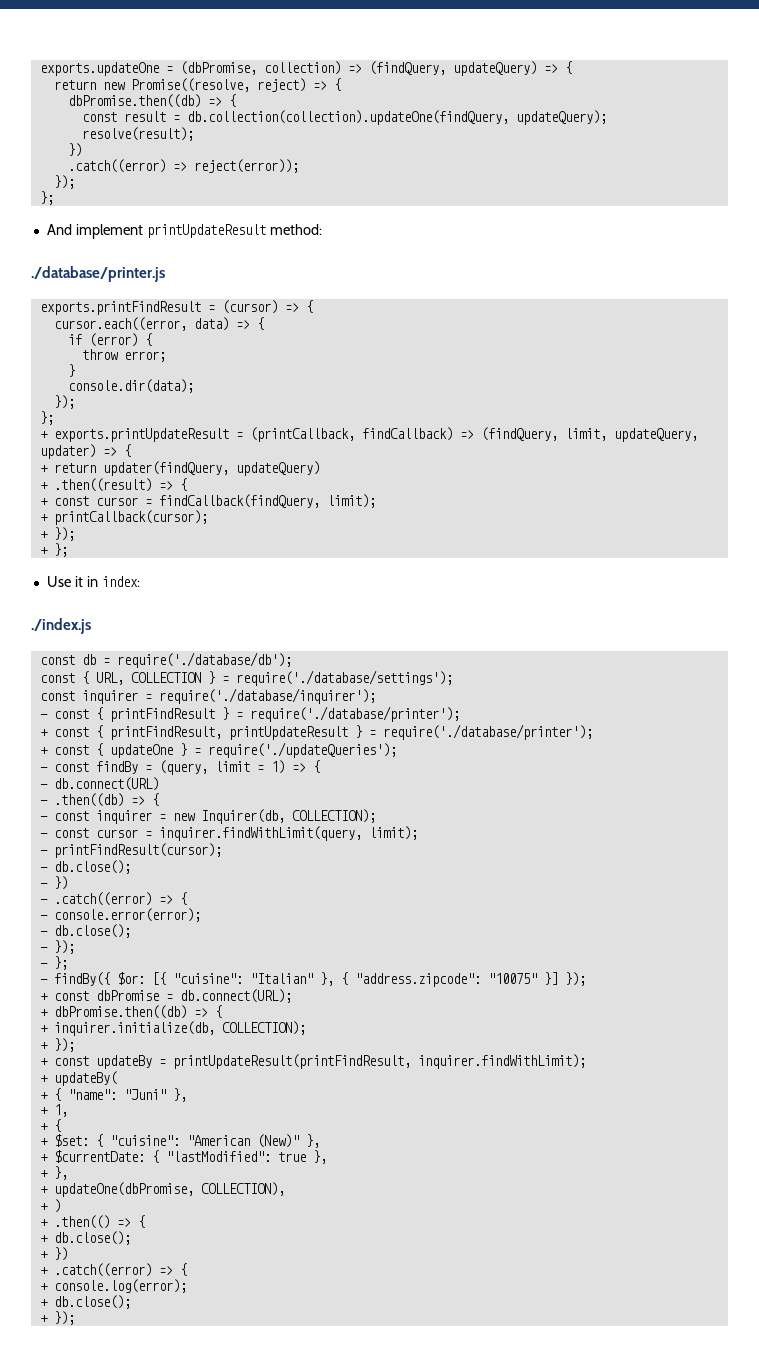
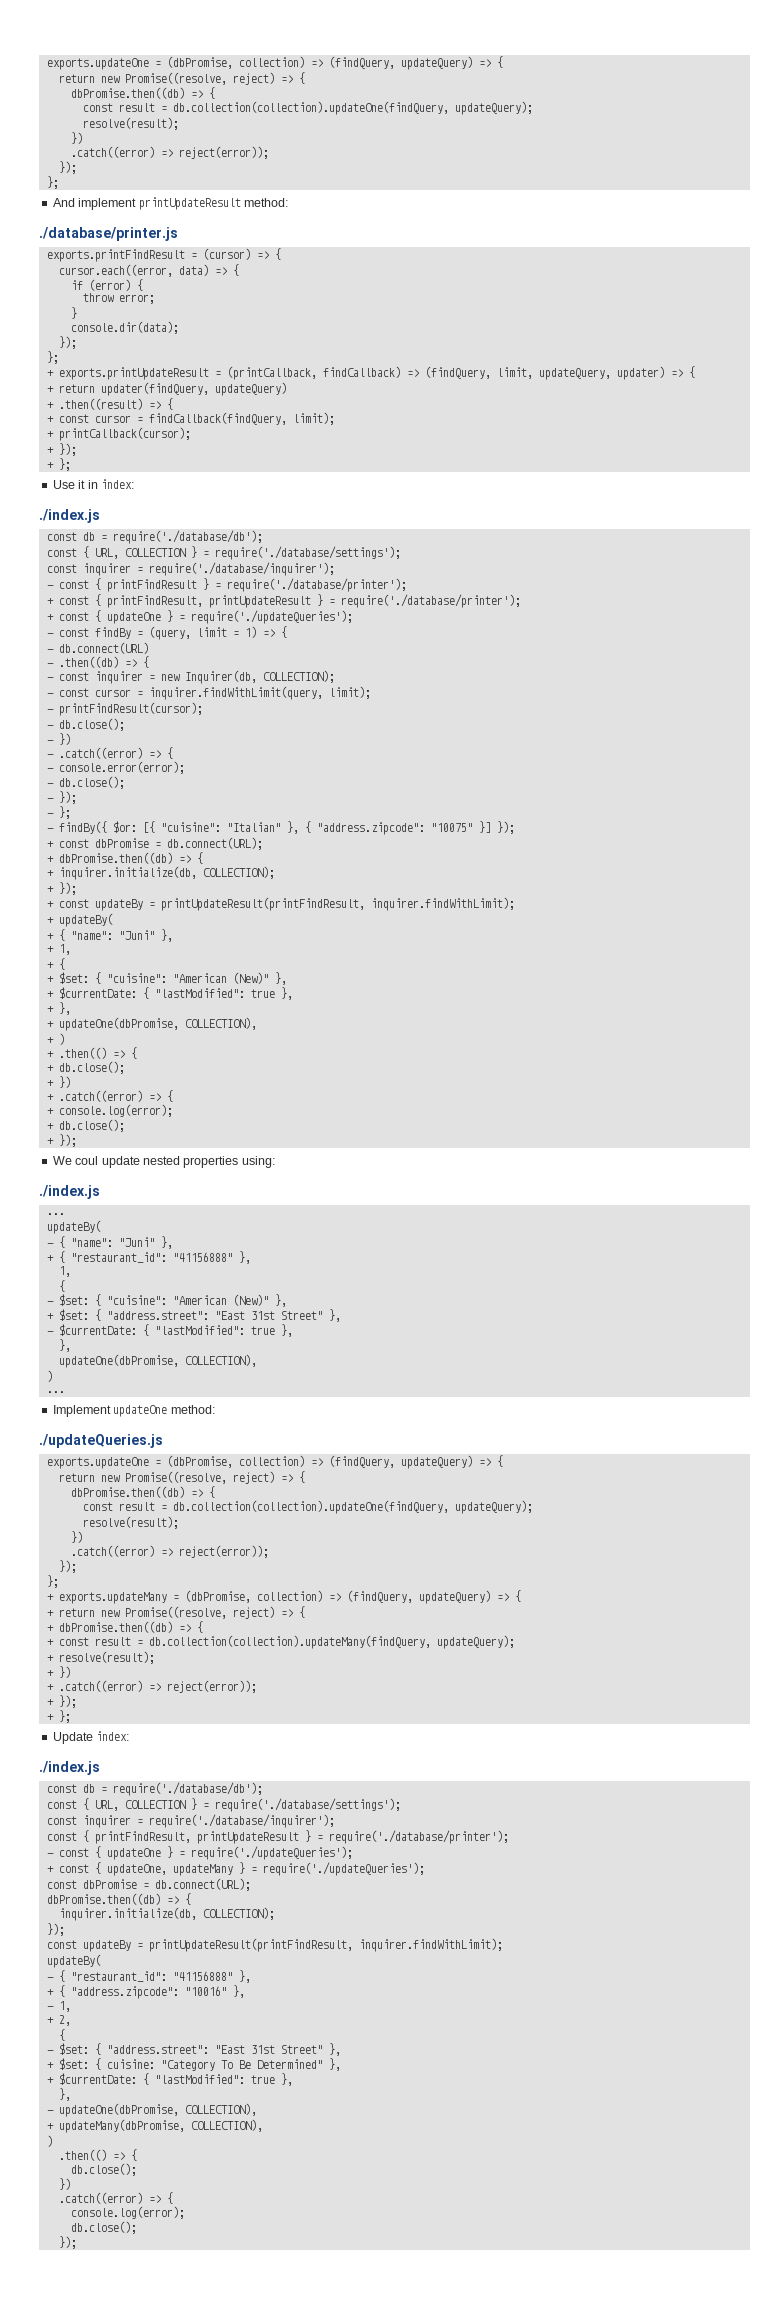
(75, 1318) none -> [52,1156,275,1168] [39,1185,100,1199] [46,1213,65,1215] [46,1220,101,1234] [46,1236,173,1249] [46,1251,251,1264] [58,1266,71,1277] [58,1280,65,1292] [46,1294,287,1307] [46,1309,341,1322] [46,1324,293,1337] [58,1339,71,1352] [58,1354,257,1368] [46,1370,53,1382] [46,1391,65,1393] [52,1405,215,1417] [39,1434,163,1448] [46,1455,503,1469] [58,1471,305,1484] [70,1486,215,1498] [82,1500,533,1514] [82,1516,179,1529] [70,1531,83,1543] [70,1545,269,1558] [58,1560,77,1573] [46,1575,59,1588] [46,1590,521,1604] [46,1606,305,1619] [46,1621,203,1633] [46,1635,515,1649] [46,1651,155,1664] [46,1666,71,1678] [46,1680,257,1693] [46,1695,77,1708] [46,1710,71,1723] [52,1731,130,1744] [39,1761,100,1775] [46,1782,263,1796] [46,1798,401,1812] [46,1814,335,1828] [46,1830,509,1844] [46,1846,353,1860] [46,1862,425,1876] [46,1878,251,1891] [46,1893,191,1905] [58,1907,275,1921] [46,1923,65,1936] [46,1938,503,1952] [46,1954,101,1968] [46,1970,251,1983] [46,1985,245,1999] [46,2001,71,2012] [46,2015,71,2026] [58,2029,65,2041] [46,2043,341,2056] [46,2058,341,2071] [46,2073,293,2086] [58,2088,71,2101] [46,2103,257,2117] [46,2119,263,2133] [46,2135,53,2147] [58,2149,137,2161] [70,2163,137,2176] [58,2178,71,2190] [58,2192,173,2204] [70,2206,185,2219] [70,2221,137,2234] [58,2236,77,2249] // We coul update nested properties using: // ./index.js // ... // updateBy( // - { "name": "Juni" }, // + { "restaurant_id": "41156888" }, // 1, // { // - $set: { "cuisine": "American (New)" }, // + $set: { "address.street": "East 31st Street" }, // - $currentDate: { "lastModified": true }, // }, // updateOne(dbPromise, COLLECTION), // ) // ... // Implement updateOne method: // ./updateQueries.js // exports.updateOne = (dbPromise, collection) => (findQuery, updateQuery) => { // return new Promise((resolve, reject) => { // dbPromise.then((db) => { // const result = db.collection(collection).updateOne(findQuery, updateQuery); // resolve(result); // }) // .catch((error) => reject(error)); // }); // }; // + exports.updateMany = (dbPromise, collection) => (findQuery, updateQuery) => { // + return new Promise((resolve, reject) => { // + dbPromise.then((db) => { // + const result = db.collection(collection).updateMany(findQuery, updateQuery); // + resolve(result); // + }) // + .catch((error) => reject(error)); // + }); // + }; // Update index: // ./index.js // const db = require('./database/db'); // const { URL, COLLECTION } = require('./database/settings'); // const inquirer = require('./database/inquirer'); // const { printFindResult, printUpdateResult } = require('./database/printer'); // - const { updateOne } = require('./updateQueries'); // + const { updateOne, updateMany } = require('./updateQueries'); // const dbPromise = db.connect(URL); // dbPromise.then((db) => { // inquirer.initialize(db, COLLECTION); // }); // const updateBy = printUpdateResult(printFindResult, inquirer.findWithLimit); // updateBy( // - { "restaurant_id": "41156888" }, // + { "address.zipcode": "10016" }, // - 1, // + 2, // { // - $set: { "address.street": "East 31st Street" }, // + $set: { cuisine: "Category To Be Determined" }, // + $currentDate: { "lastModified": true }, // }, // - updateOne(dbPromise, COLLECTION), // + updateMany(dbPromise, COLLECTION), // ) // .then(() => { // db.close(); // }) // .catch((error) => { // console.log(error); // db.close(); // });

